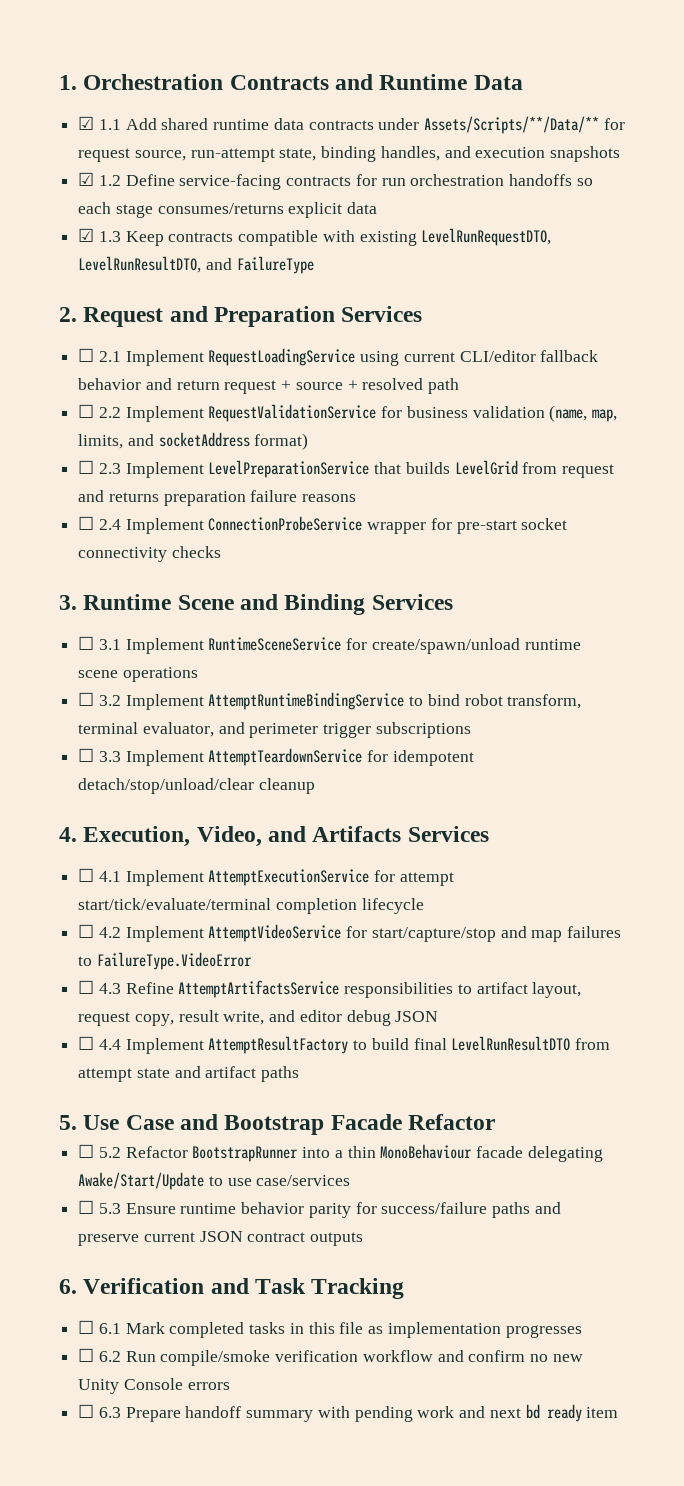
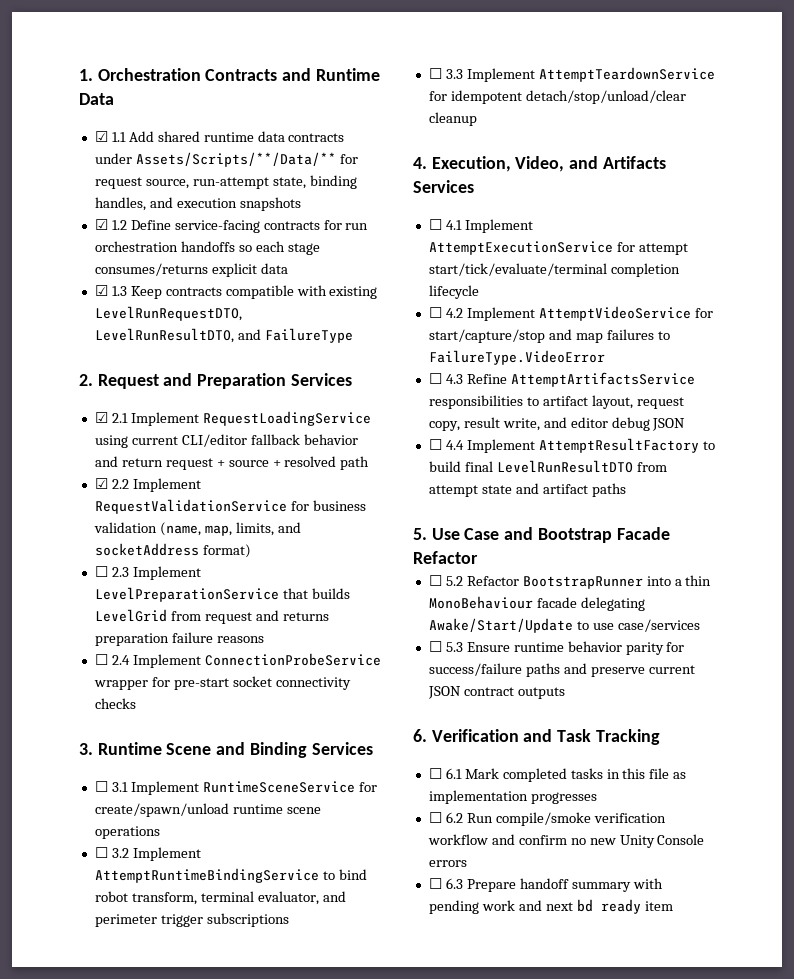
[78,348,95,362] ☐ -> [94,412,108,423] ☑
[78,404,95,418] ☐ -> [94,478,108,489] ☑

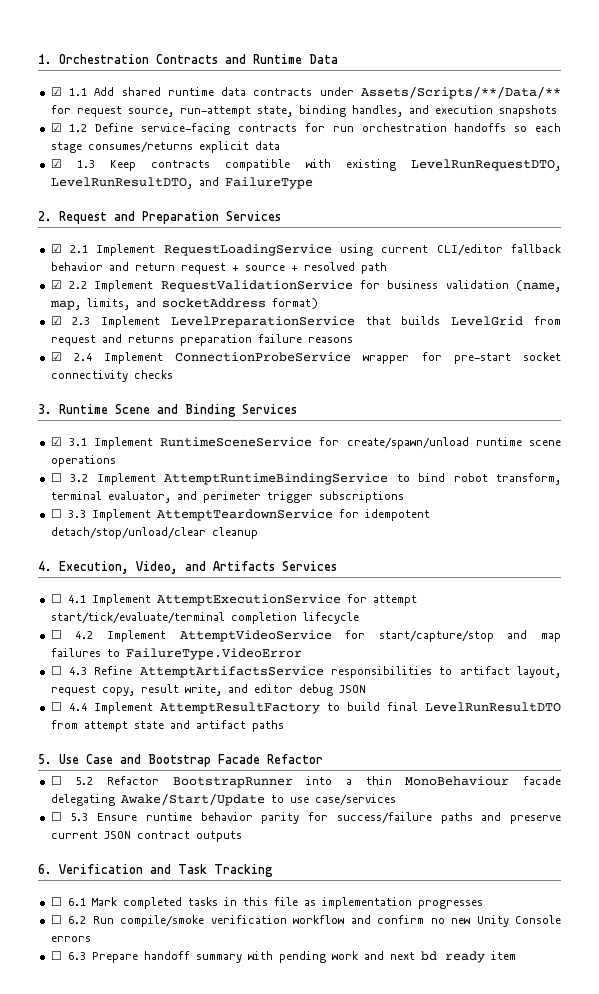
[94,566,108,577] ☐ -> [50,316,62,325] ☑
[94,654,108,665] ☐ -> [50,352,62,361] ☑
[94,781,108,792] ☐ -> [50,437,62,446] ☑

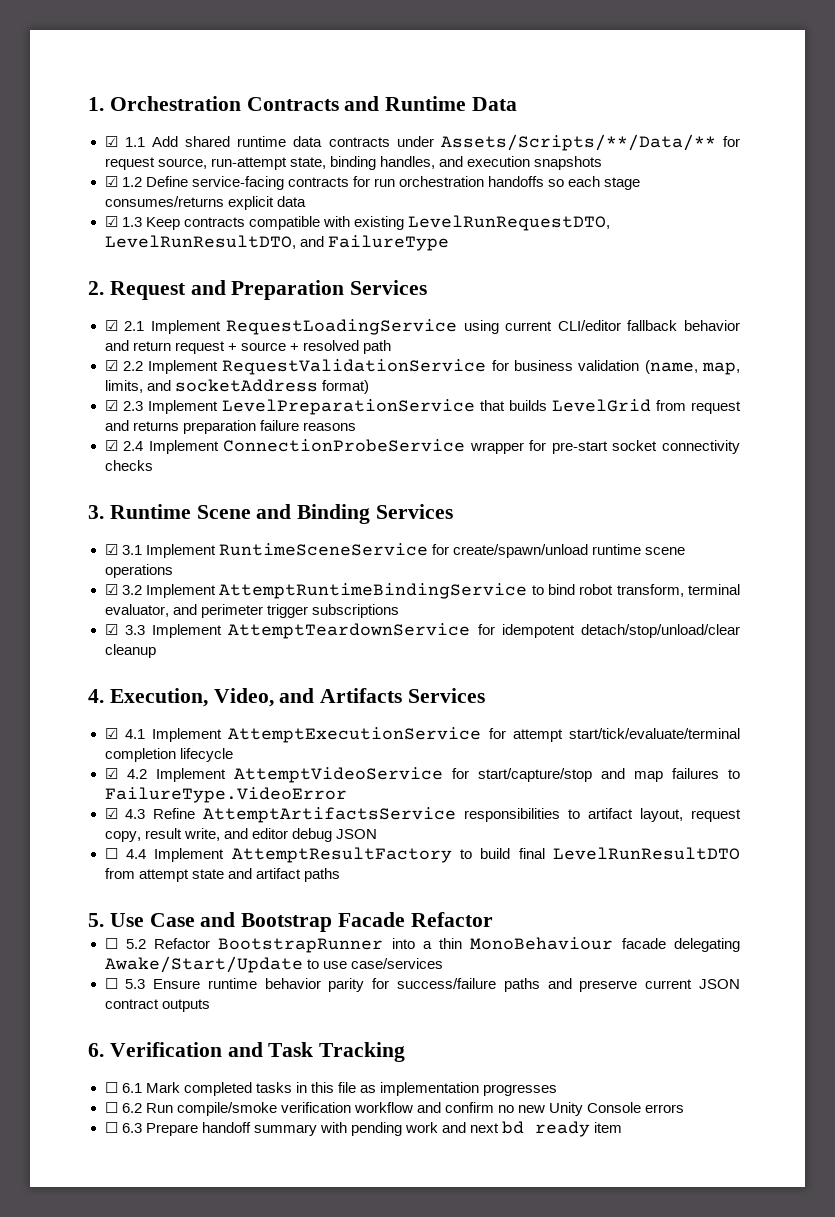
[50,473,62,482] ☐ -> [104,584,118,595] ☑
[50,509,62,518] ☐ -> [104,624,118,635] ☑
[50,594,62,603] ☐ -> [104,728,118,739] ☑
[50,630,62,639] ☐ -> [104,768,118,779] ☑
[50,666,62,675] ☐ -> [104,808,118,819] ☑

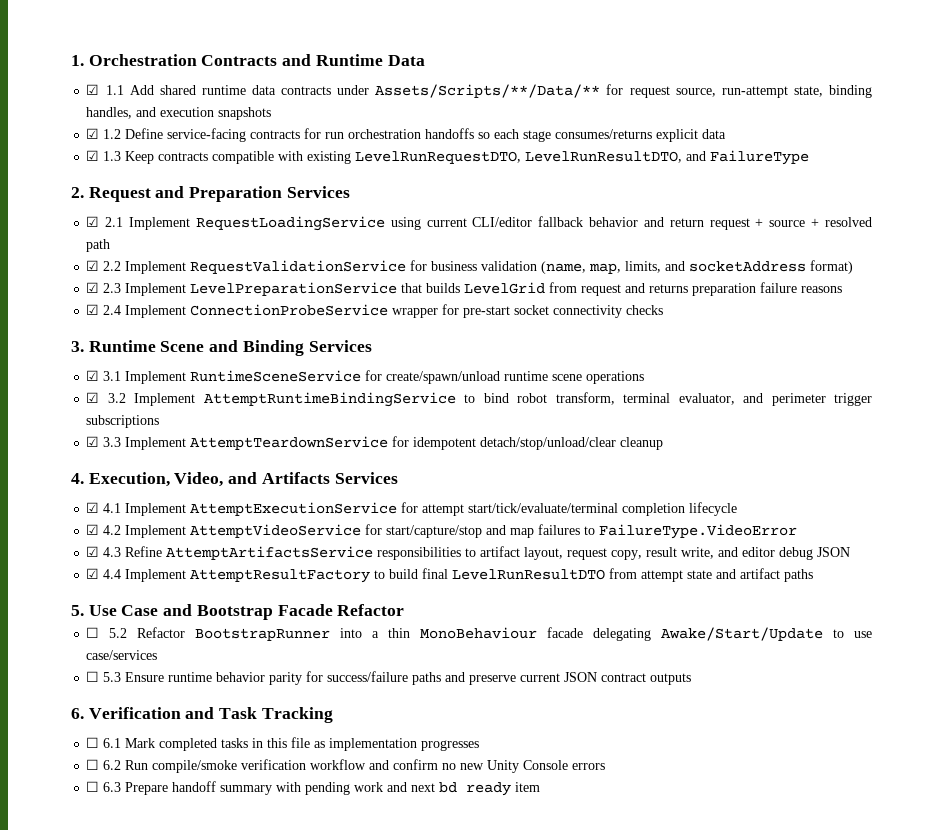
[104,848,118,859] ☐ -> [86,568,100,579] ☑

